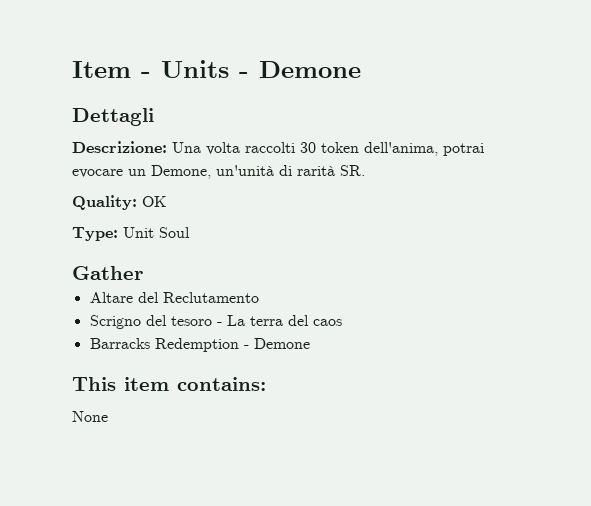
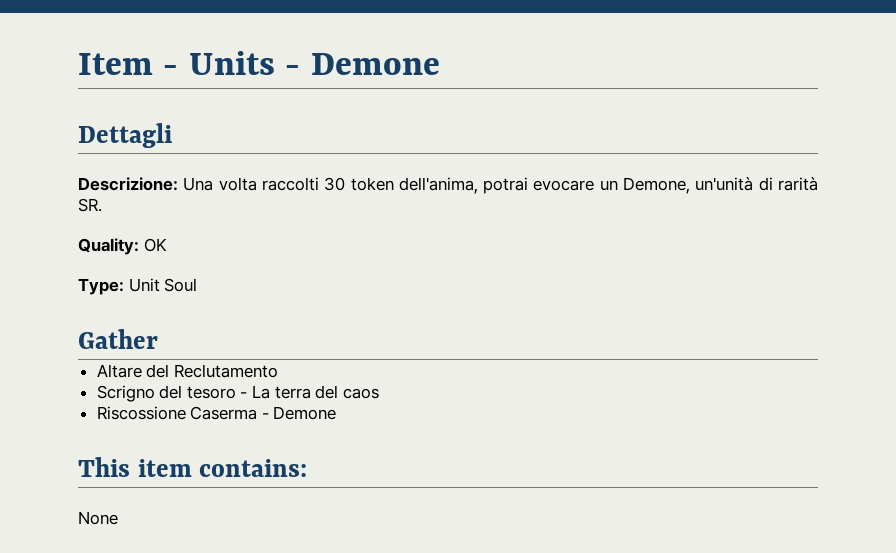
[89,338,239,352] Barracks Redemption -> [96,406,258,420] Riscossione Caserma

